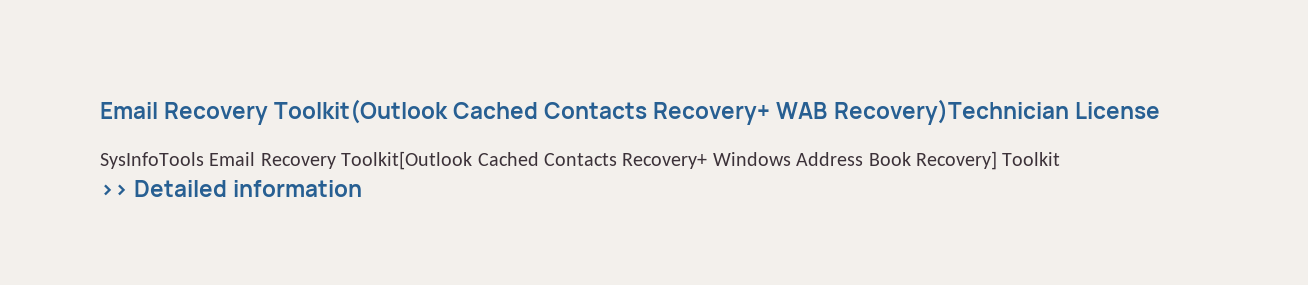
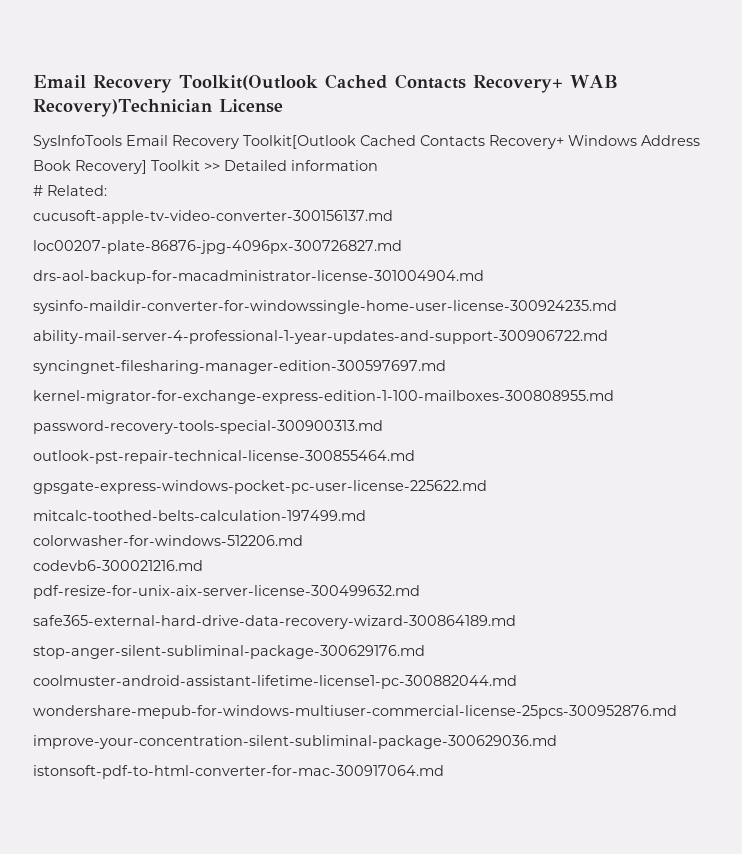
(1061, 159) // -> (200, 165) none
(363, 188) none -> [33,185,107,196] [33,210,393,224] [33,240,402,254] [33,270,484,284] [33,300,617,314] [33,330,608,344] [33,360,446,374] [33,390,614,404] [33,420,383,434] [33,450,415,464] [33,480,487,494] [33,510,366,521] [33,535,303,546] [33,560,203,571] [33,585,420,599] [33,615,516,629] [33,645,425,659] [33,675,517,689] [33,705,677,719] [33,735,557,749] [33,765,444,779] // # Related: // cucusoft-apple-tv-video-converter-300156137.md // loc00207-plate-86876-jpg-4096px-300726827.md // drs-aol-backup-for-macadministrator-license-301004904.md // sysinfo-maildir-converter-for-windowssingle-home-user-license-300924235.md // ability-mail-server-4-professional-1-year-updates-and-support-300906722.md // syncingnet-filesharing-manager-edition-300597697.md // kernel-migrator-for-exchange-express-edition-1-100-mailboxes-300808955.md // password-recovery-tools-special-300900313.md // outlook-pst-repair-technical-license-300855464.md // gpsgate-express-windows-pocket-pc-user-license-225622.md // mitcalc-toothed-belts-calculation-197499.md // colorwasher-for-windows-512206.md // codevb6-300021216.md // pdf-resize-for-unix-aix-server-license-300499632.md // safe365-external-hard-drive-data-recovery-wizard-300864189.md // stop-anger-silent-subliminal-package-300629176.md // coolmuster-android-assistant-lifetime-license1-pc-300882044.md // wondershare-mepub-for-windows-multiuser-commercial-license-25pcs-300952876.md // improve-your-concentration-silent-subliminal-package-300629036.md // istonsoft-pdf-to-html-converter-for-mac-300917064.md

